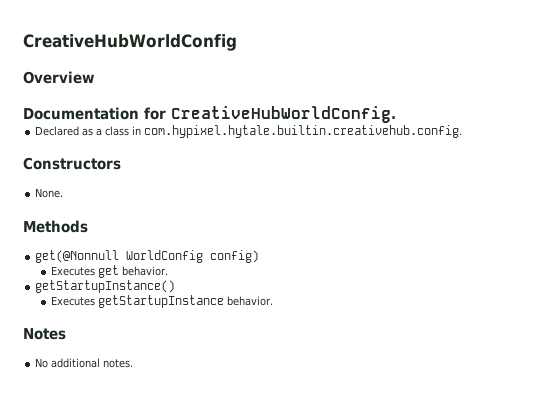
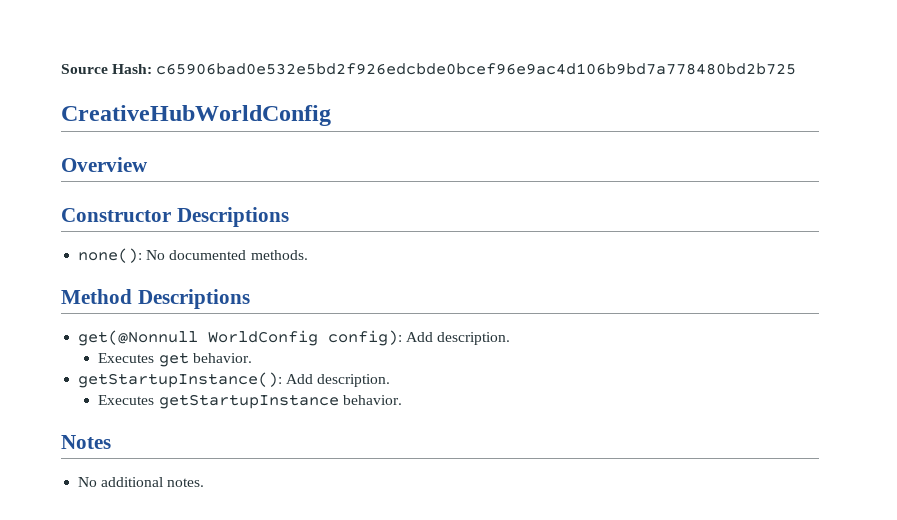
(23, 42) none -> [61,63,797,75] Source Hash: c65906bad0e532e5bd2f926edcbde0bcef96e9ac4d106b9bd7a778480bd2b725 //
[23,106,396,123] [35,125,463,138] [23,157,121,170] [35,188,64,198] [23,220,88,233] Documentation for CreativeHubWorldConfig. // Declared as a class in com.hypixel.hytale.builtin.creativehub.config. // Constructors // None. // Methods -> [61,207,289,227] [78,248,308,263] [61,289,250,309] Constructor Descriptions // none(): No documented methods. // Method Descriptions
[210,250,260,263] config) -> [328,330,511,346] config): Add description.
[35,280,176,293] getStartupInstance() -> [78,372,391,388] getStartupInstance(): Add description.

